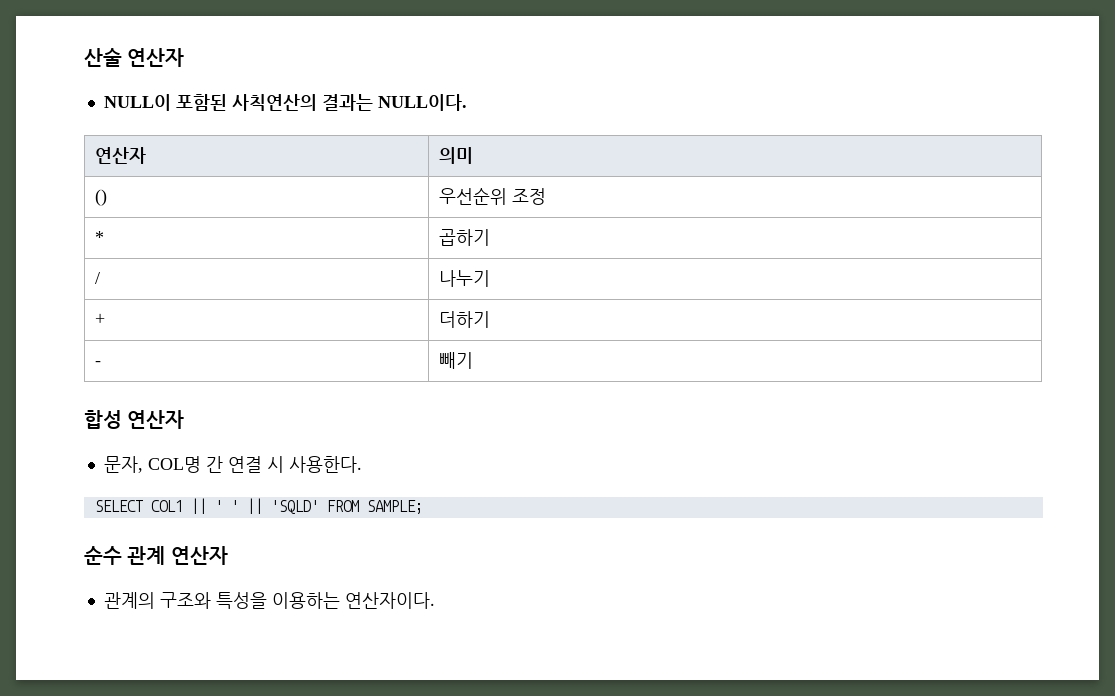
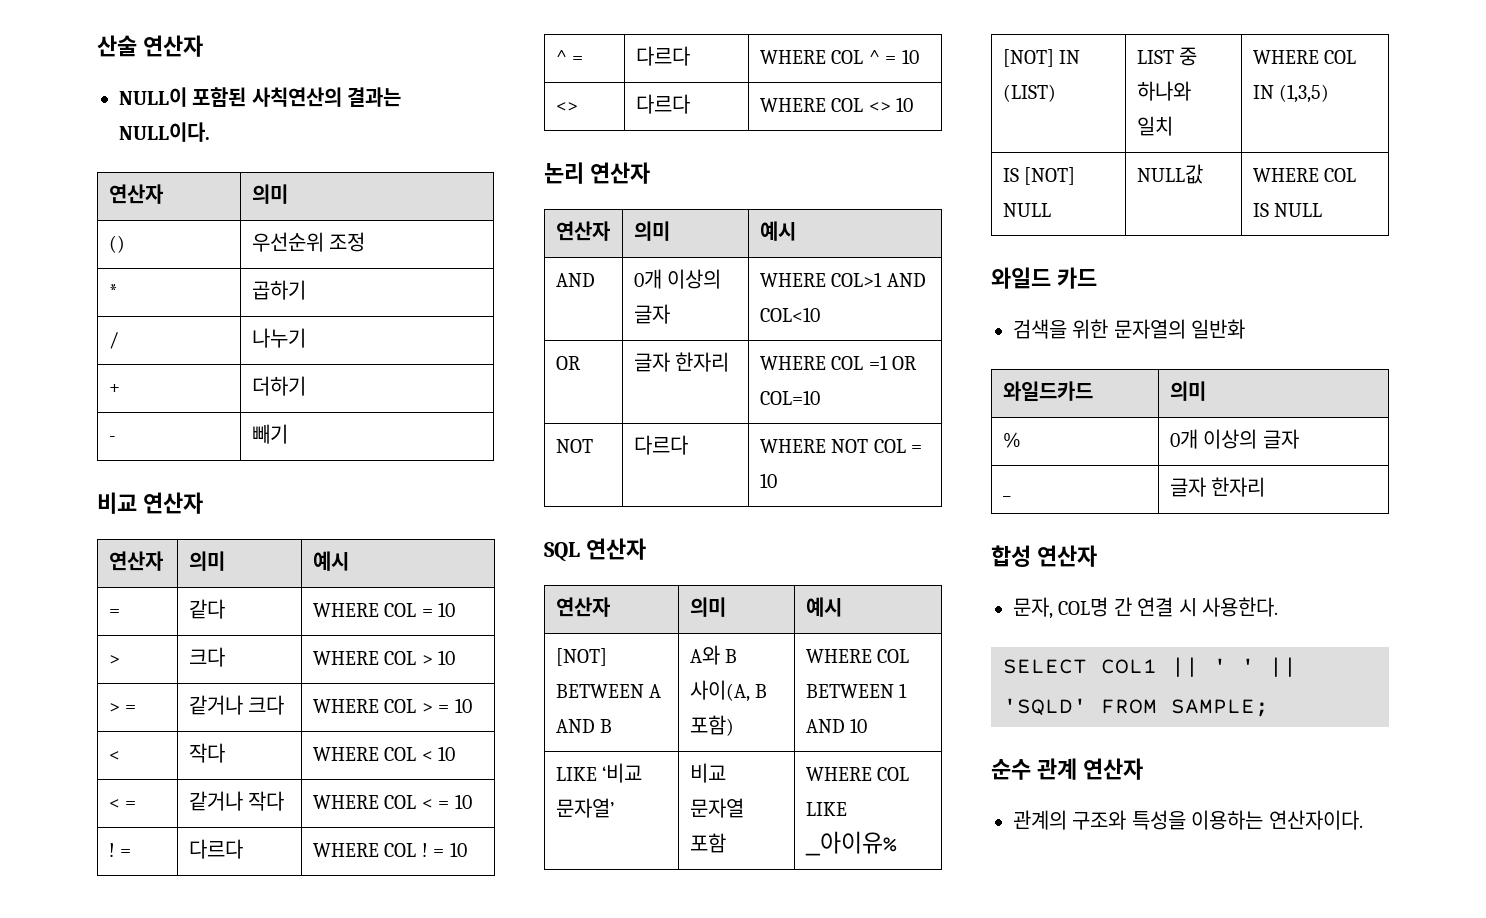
(473, 360) none -> [97,492,203,514] [108,551,163,571] [188,551,225,571] [312,551,349,571] [108,609,120,617] [188,599,225,619] [312,602,456,617] [108,655,120,665] [188,647,225,667] [312,650,456,665] [108,703,137,713] [188,695,285,715] [312,698,472,713] [108,751,120,761] [188,743,225,763] [312,746,456,761] [108,799,137,809] [188,791,285,811] [312,794,472,809] [108,843,132,857] [188,839,243,859] [312,842,467,857] [555,50,584,64] [635,46,690,66] [759,49,919,64] [555,102,578,112] [635,94,690,114] [759,97,914,112] [544,162,650,184] [555,221,610,241] [633,221,670,241] [759,221,796,241] [555,273,595,287] [633,269,722,289] [633,304,670,324] [759,272,926,287] [759,307,820,322] [555,356,581,370] [633,352,730,372] [759,355,918,370] [759,390,820,405] [555,439,593,453] [633,435,688,455] [759,439,923,453] [759,473,777,488] [544,538,646,562] [555,597,610,617] [689,597,726,617] [805,597,842,617] [555,648,607,666] [555,684,662,698] [555,719,613,733] [689,645,738,665] [689,680,768,702] [689,715,734,736] [805,649,910,663] [805,683,908,698] [805,718,868,733] [555,763,643,783] [555,798,614,818] [689,763,726,783] [689,798,744,818] [689,833,726,853] [805,767,910,781] [805,802,847,816] [804,831,897,856] [1002,49,1081,67] [1002,84,1056,102] [1136,47,1198,66] [1136,81,1191,101] [1136,116,1173,136] [1252,50,1357,64] [1252,84,1330,103] [1002,167,1076,185] [1002,203,1051,217] [1136,164,1203,184] [1252,168,1357,182] [1252,203,1323,217] [991,267,1097,289] [1013,319,1246,339] [1002,381,1093,401] [1169,381,1206,401] [1002,432,1021,448] [1169,429,1299,449] [1002,495,1011,497] [1169,477,1266,497] // 비교 연산자 // 연산자 | 의미 | 예시 // = | 같다 | WHERE COL = 10 // > | 크다 | WHERE COL > 10 // > = | 같거나 크다 | WHERE COL > = 10 // < | 작다 | WHERE COL < 10 // < = | 같거나 작다 | WHERE COL < = 10 // ! = | 다르다 | WHERE COL ! = 10 // ^ = | 다르다 | WHERE COL ^ = 10 // <> | 다르다 | WHERE COL <> 10 // 논리 연산자 // 연산자 | 의미 | 예시 // AND | 0개 이상의 글자 | WHERE COL>1 AND COL<10 // OR | 글자 한자리 | WHERE COL =1 OR COL=10 // NOT | 다르다 | WHERE NOT COL = 10 // SQL 연산자 // 연산자 | 의미 | 예시 // [NOT] BETWEEN A AND B | A와 B 사이(A, B 포함) | WHERE COL BETWEEN 1 AND 10 // LIKE ‘비교 문자열’ | 비교 문자열 포함 | WHERE COL LIKE _아이유% // [NOT] IN (LIST) | LIST 중 하나와 일치 | WHERE COL IN (1,3,5) // IS [NOT] NULL | NULL값 | WHERE COL IS NULL // 와일드 카드 // 검색을 위한 문자열의 일반화 // 와일드카드 | 의미 // % | 0개 이상의 글자 // _ | 글자 한자리

